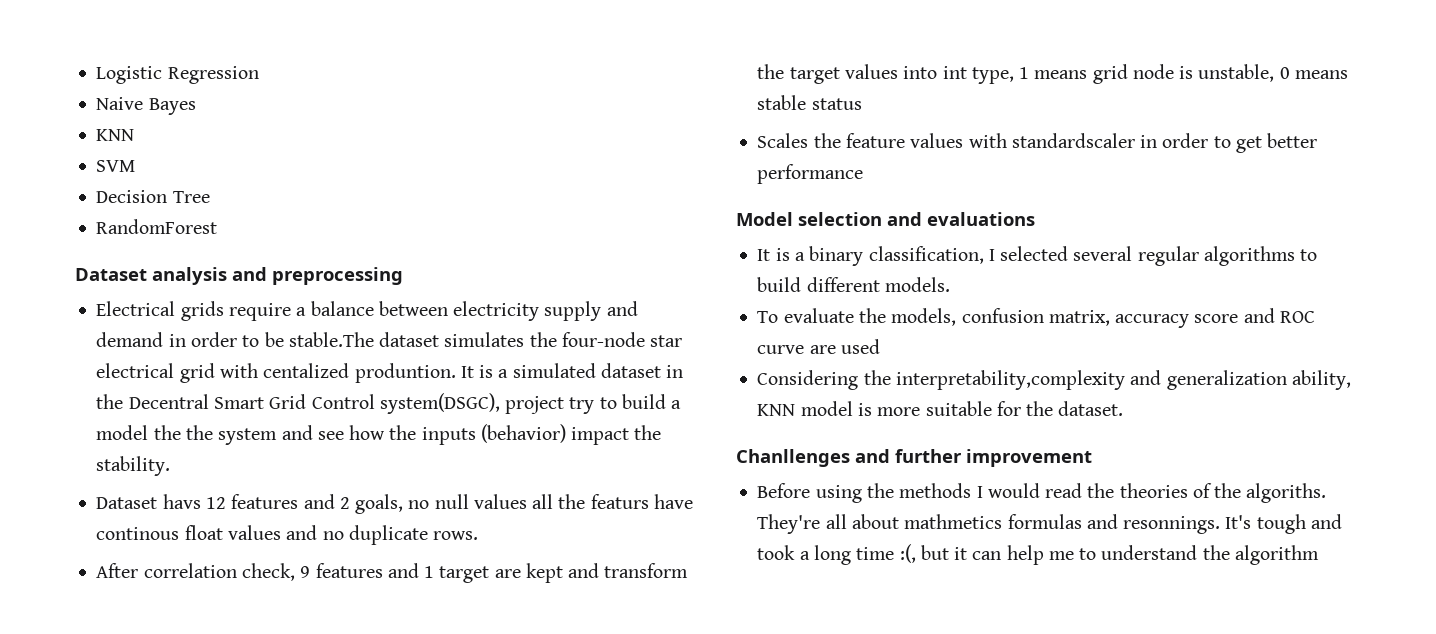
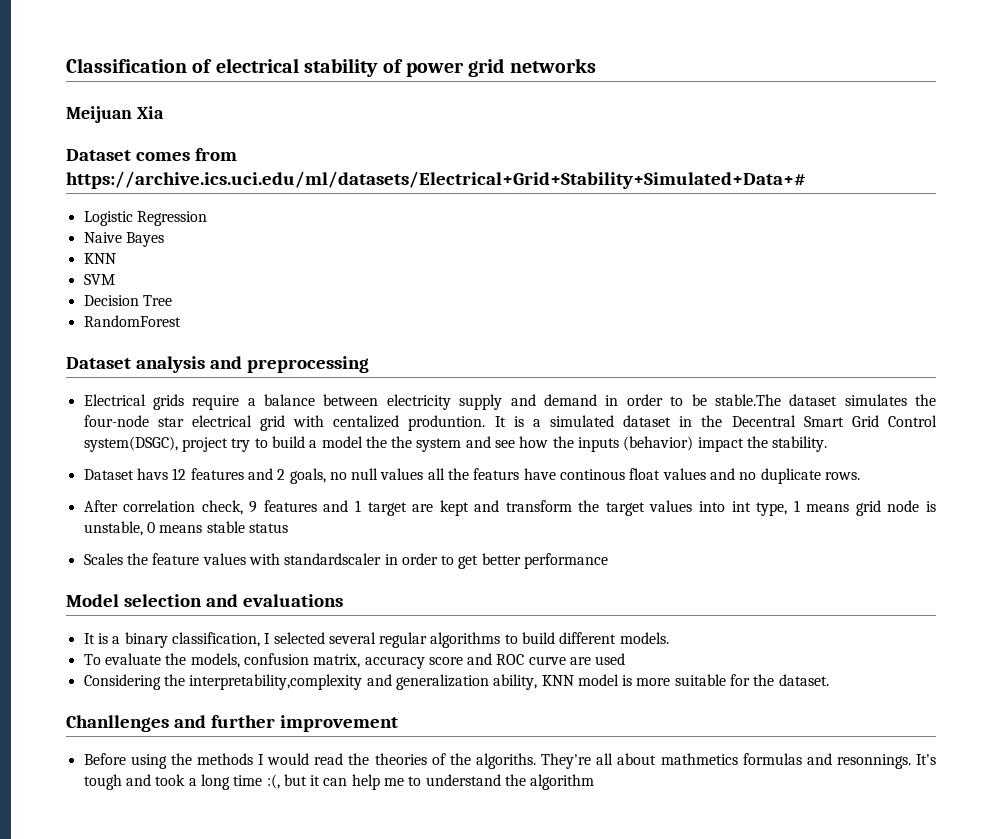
(96, 75) none -> [66,58,596,77] [66,106,164,123] [66,148,237,161] [66,171,806,189] Classification of electrical stability of power grid networks // Meijuan Xia // Dataset comes from https://archive.ics.uci.edu/ml/datasets/Electrical+Grid+Stability+Simulated+Data+# //

